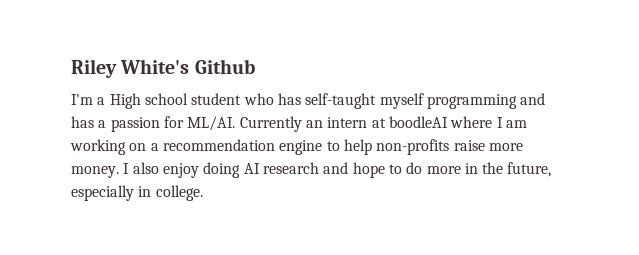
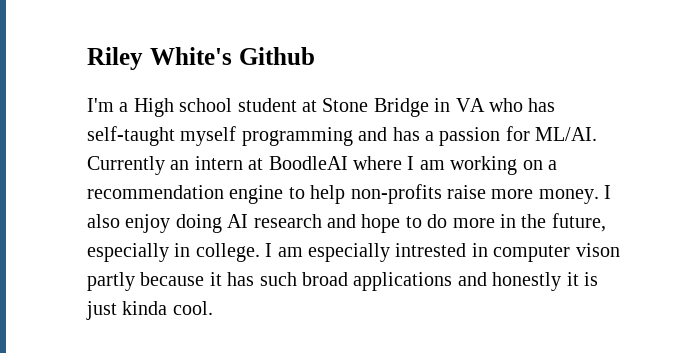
(242, 99) none -> [302,98,485,117] at Stone Bridge in VA
[388,116,448,128] boodleAI -> [268,156,348,170] BoodleAI
(203, 193) none -> [265,243,620,262] [87,272,598,291] [86,301,213,320] I am especially intrested in computer vison partly because it has such broad applications and honestly it is just kinda cool.

